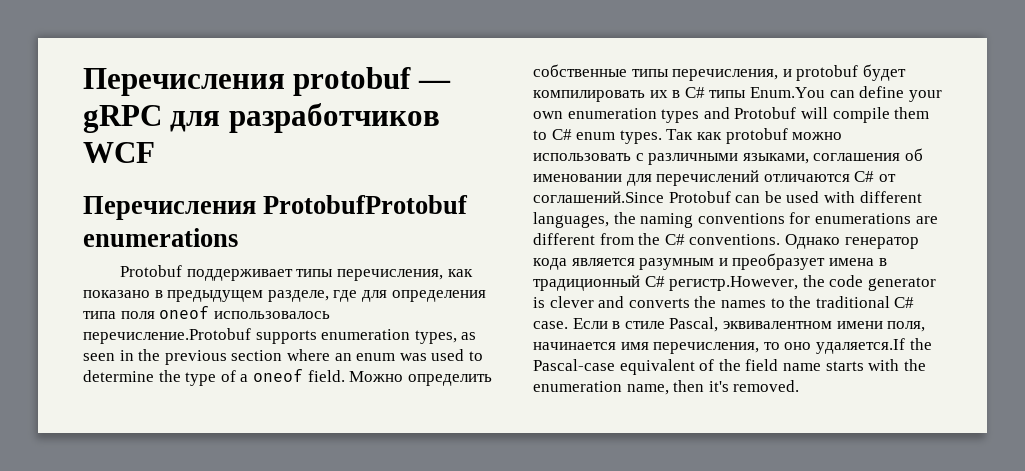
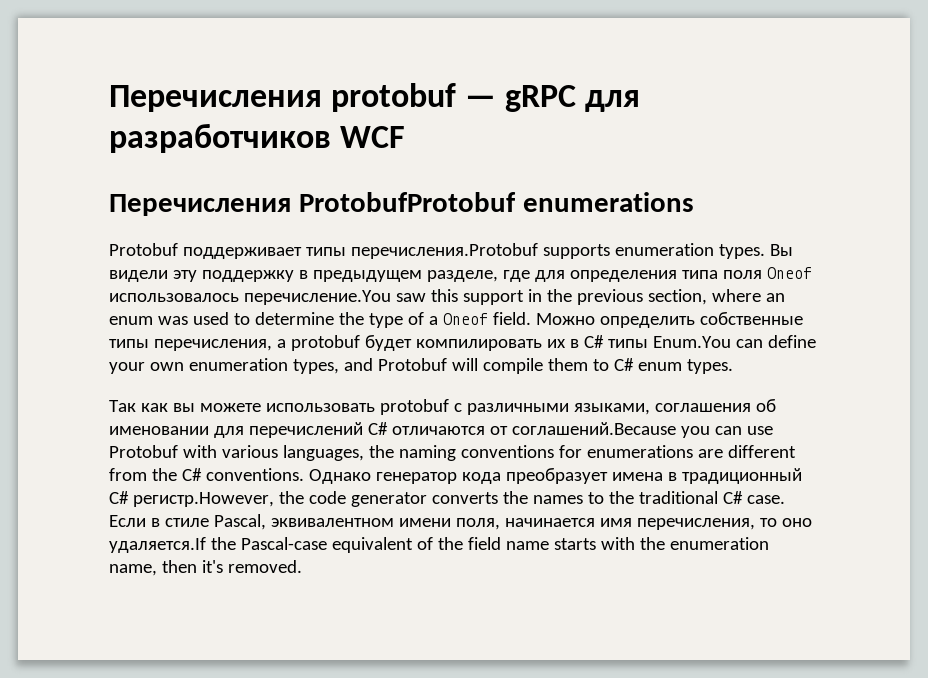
[336,269,473,281] [83,290,150,298] перечисления, как показано -> [350,243,793,259] [109,270,294,282] перечисления.Protobuf supports enumeration types. Вы видели эту поддержку
[159,306,330,319] [83,328,477,344] [83,353,115,361] oneof использовалось перечисление.Protobuf supports enumeration types, as seen -> [766,267,812,279] [109,289,524,305] Oneof использовалось перечисление.You saw this support
[231,350,283,361] section -> [647,289,707,305] section,
[252,369,303,382] oneof -> [442,313,488,325] Oneof
[782,69,792,77] и -> [276,339,286,348] а
[661,109,700,123] types -> [292,359,339,374] types,
(662, 137) none -> (733, 366) //
[725,128,843,144] [533,153,631,161] protobuf можно использовать -> [172,399,449,415] вы можете использовать protobuf
[763,171,896,182] [533,191,922,203] отличаются C# от соглашений.Since Protobuf can be used with different -> [367,422,773,438] [109,445,278,458] C# отличаются от соглашений.Because you can use Protobuf with various
[571,258,728,270] является разумным и -> (501, 478) none
[533,296,625,308] is clever and -> (427, 499) none

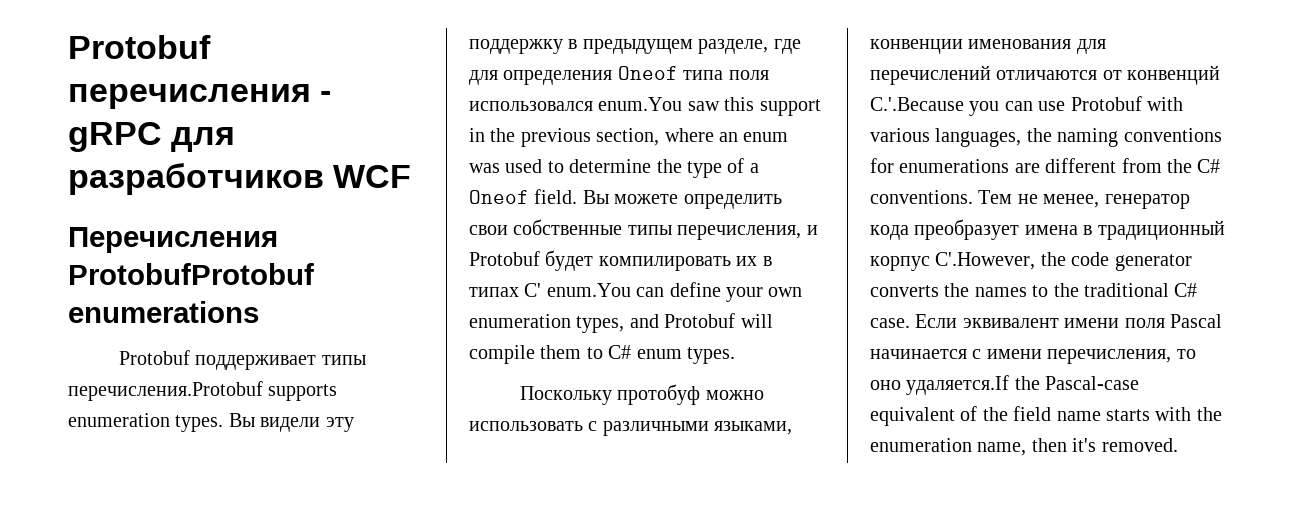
[109,83,497,112] Перечисления protobuf — -> [68,35,211,59] [68,84,332,109] Protobuf перечисления -
(677, 276) none -> [617,66,678,80] Oneof
[766,267,812,279] [109,290,391,305] Oneof использовалось перечисление.You -> [469,97,683,111] использовался enum.You
[535,313,695,328] Можно определить -> [582,190,782,209] [469,225,508,235] Вы можете определить свои
[276,335,360,351] а protobuf -> [806,225,818,235] [469,251,540,266] и Protobuf
[583,335,731,348] C# типы Enum.You -> [469,283,631,297] типах C' enum.You
[109,399,776,415] [109,426,209,435] Так как вы можете использовать protobuf с различными языками, соглашения об именовании -> [519,384,764,405] [469,421,793,436] [870,39,1072,54] Поскольку протобуф можно использовать с различными языками, конвенции именования
[367,422,388,435] C# -> (991, 75) none
[511,422,676,435] соглашений.Because -> [1127,65,1221,85] [870,97,964,111] конвенций C.'.Because
[308,469,371,484] Однако -> [978,190,1100,208] Тем не менее,
[109,491,274,507] C# регистр.However, -> [870,252,1036,271] корпус C'.However,
[150,514,632,530] в стиле Pascal, эквивалентном имени поля, начинается имя -> [962,314,1222,328] [870,349,1042,359] эквивалент имени поля Pascal начинается с имени

